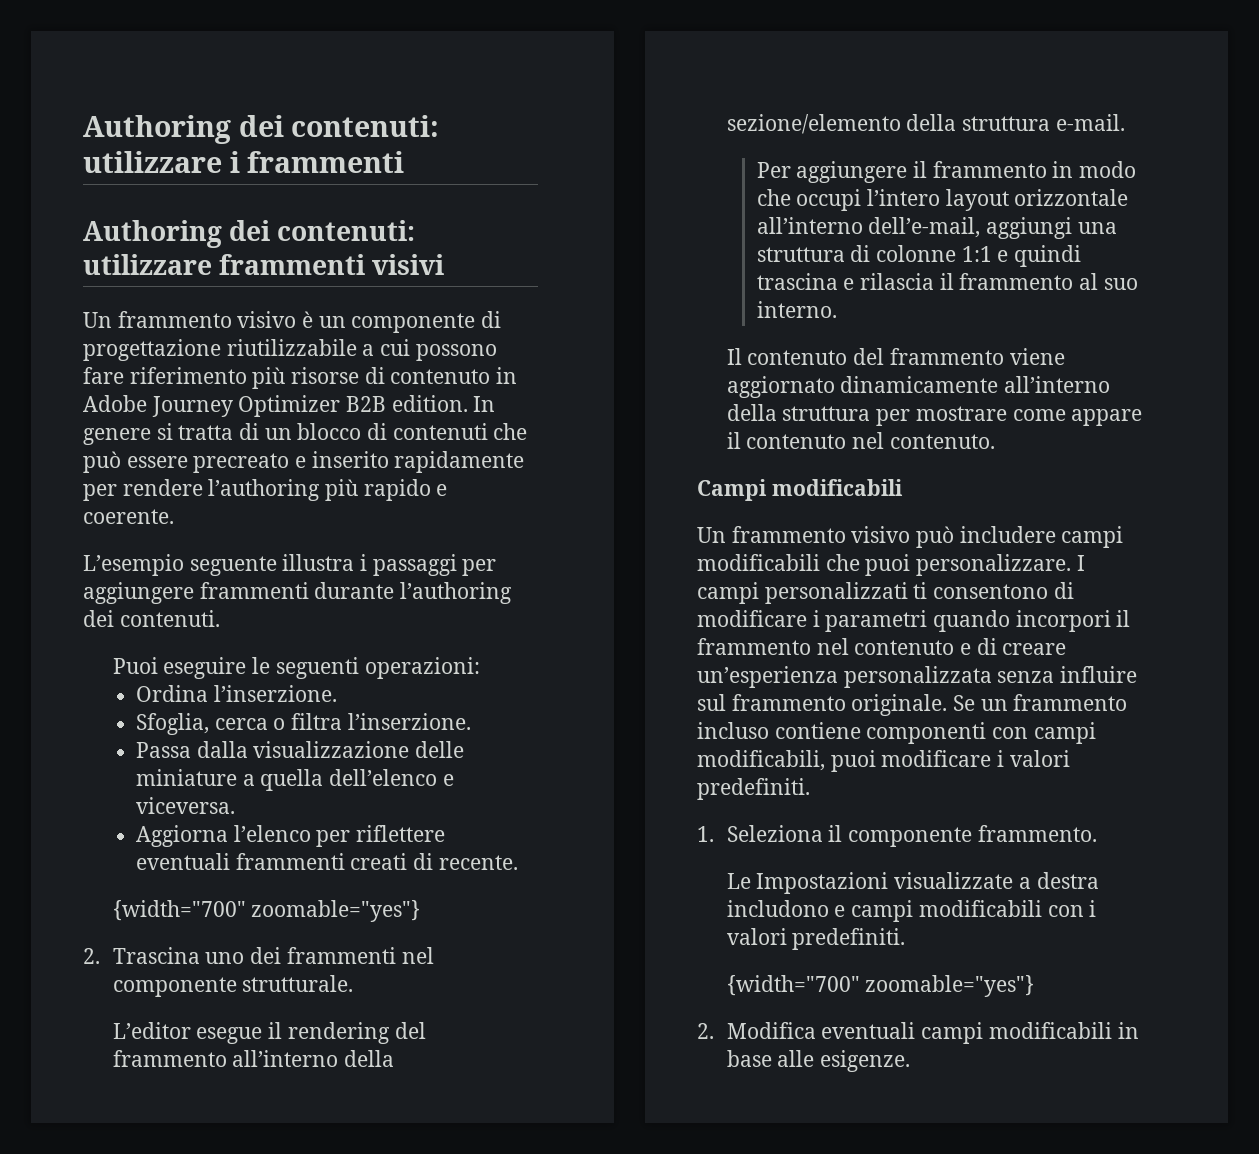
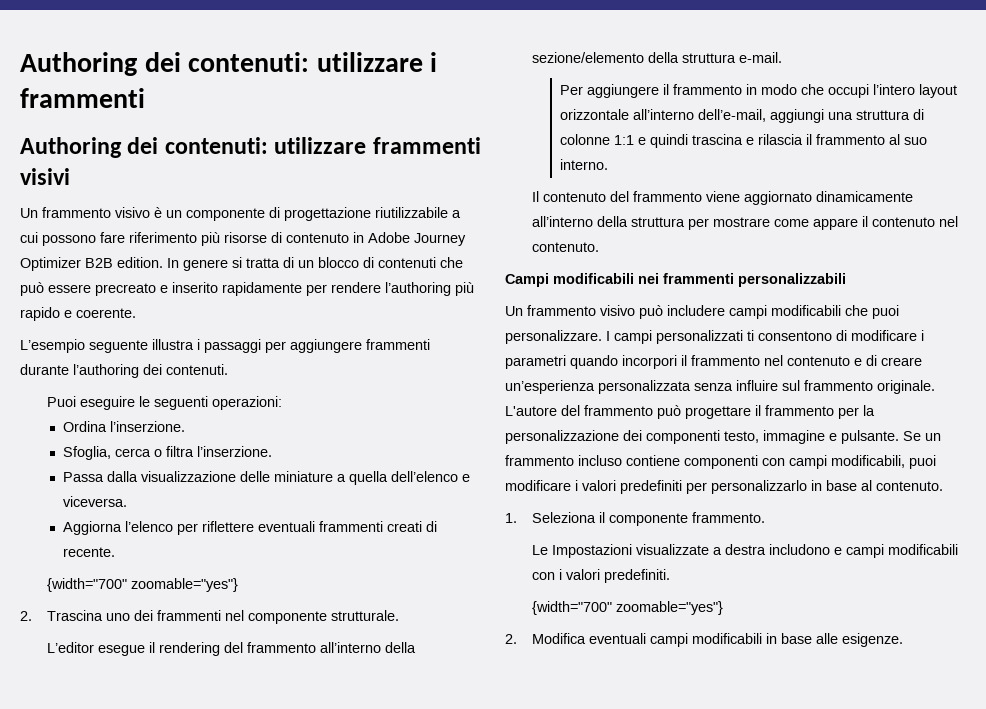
(903, 487) none -> [638,273,846,287] nei frammenti personalizzabili
(948, 705) none -> [505,405,875,419] [505,430,899,444] L'autore del frammento può progettare il frammento per la personalizzazione dei componenti testo, immagine e pulsante.
[697,778,810,800] predefiniti. -> [620,480,943,494] predefiniti per personalizzarlo in base al contenuto.

